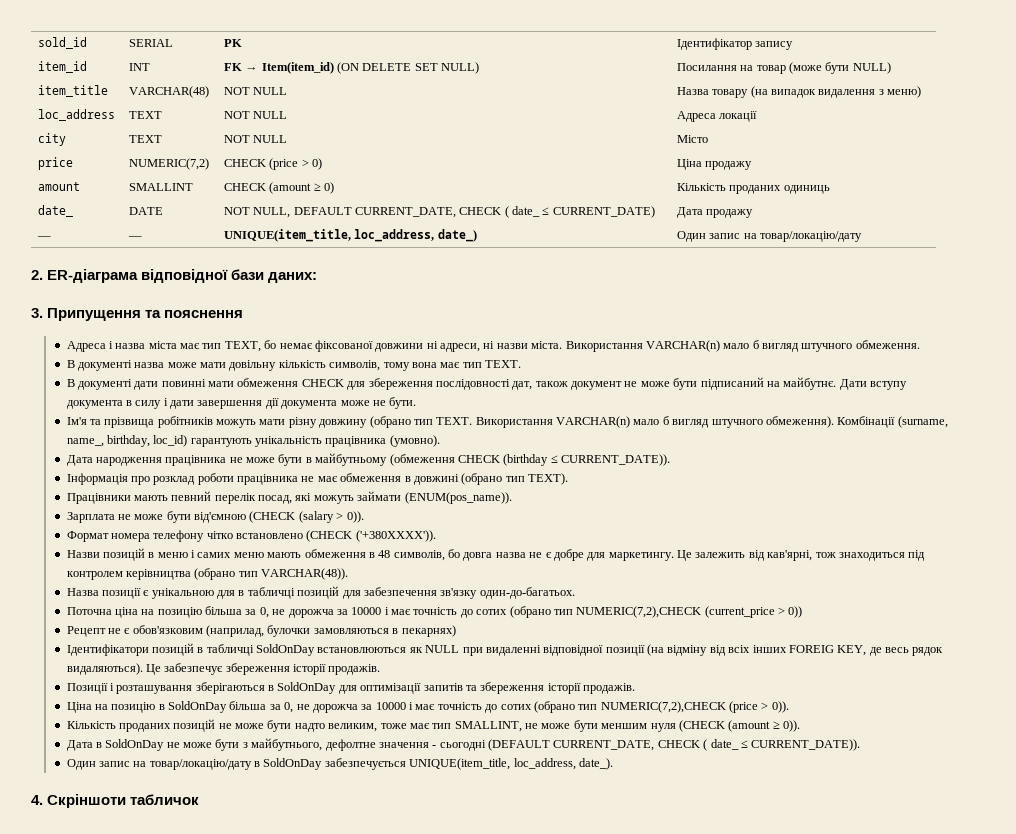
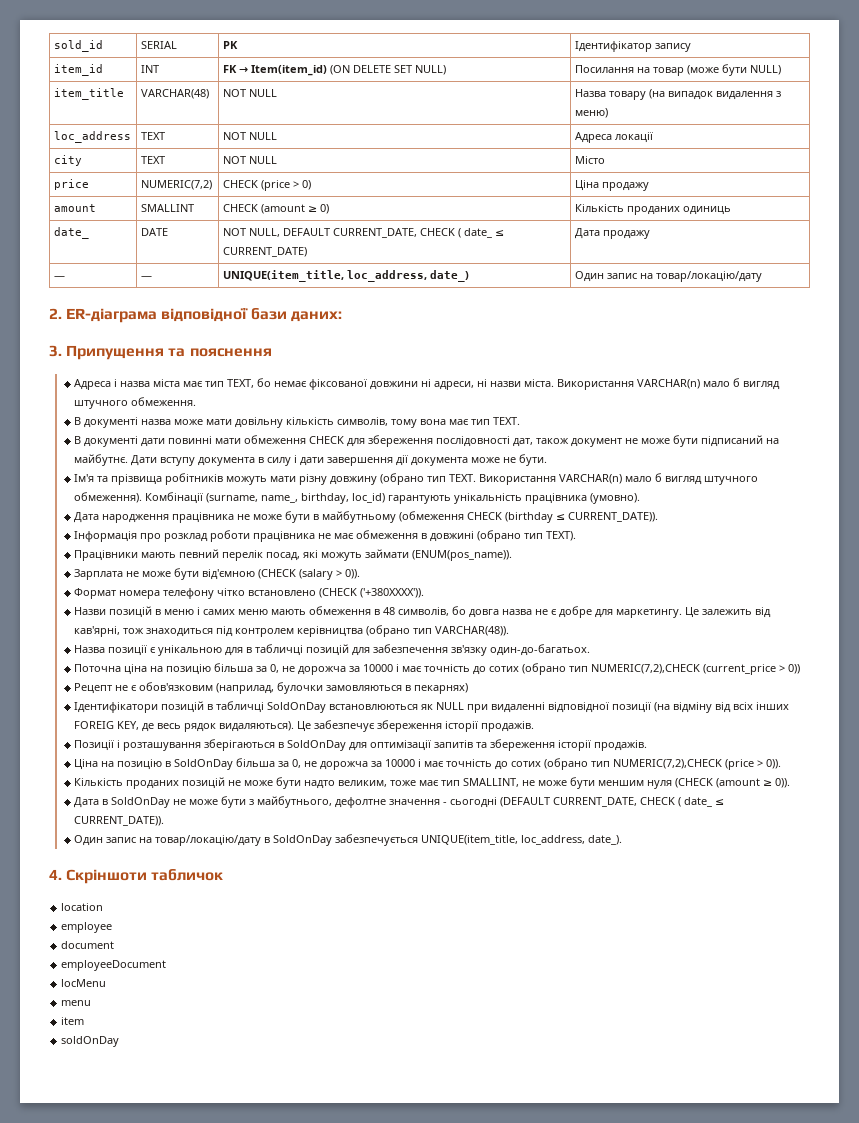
(200, 799) none -> [61,903,104,911] [61,922,113,933] [61,941,115,949] [61,960,167,971] [61,979,107,987] [61,1000,92,1006] [61,1017,85,1025] [61,1036,120,1047] // location // employee // document // employeeDocument // locMenu // menu // item // soldOnDay

